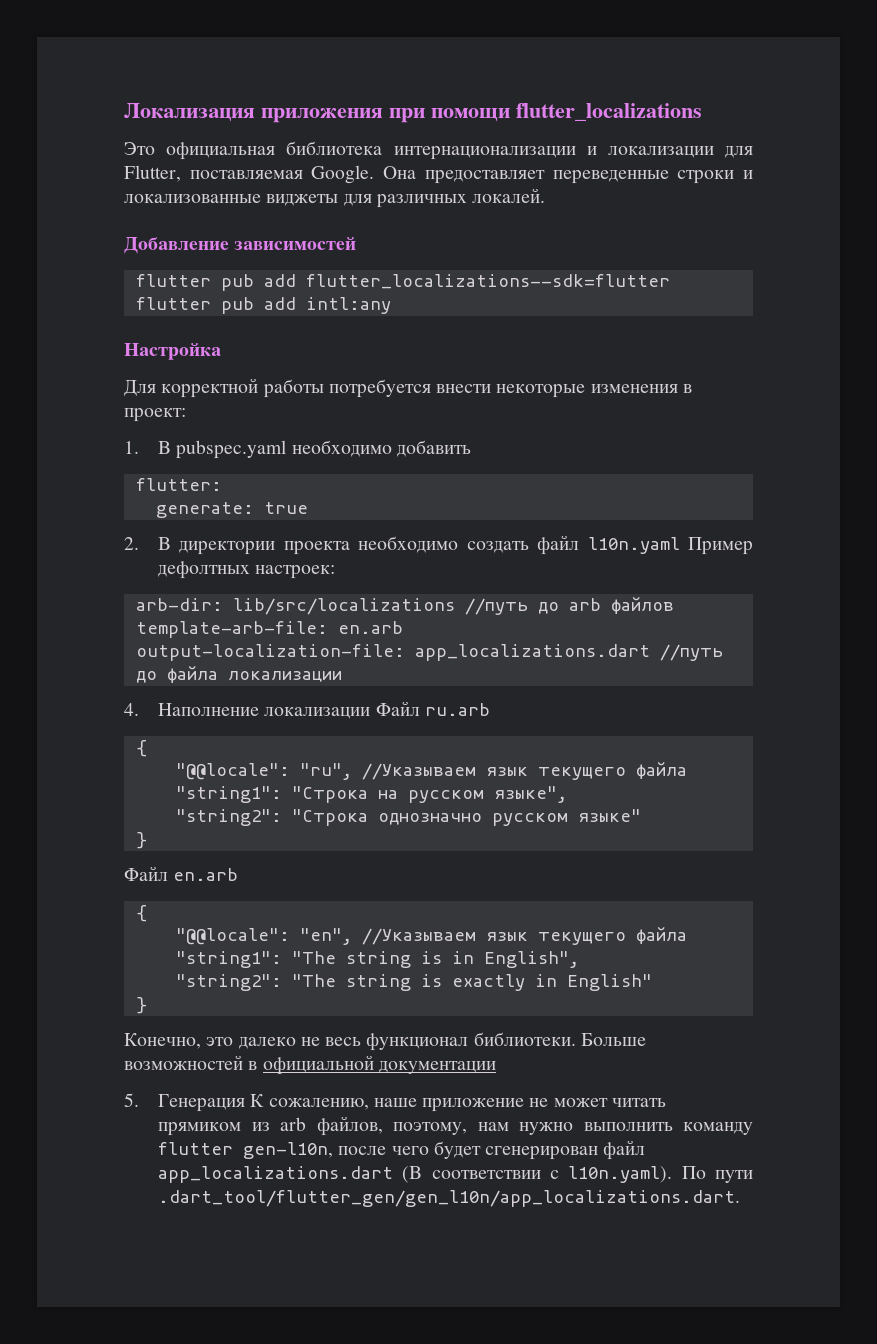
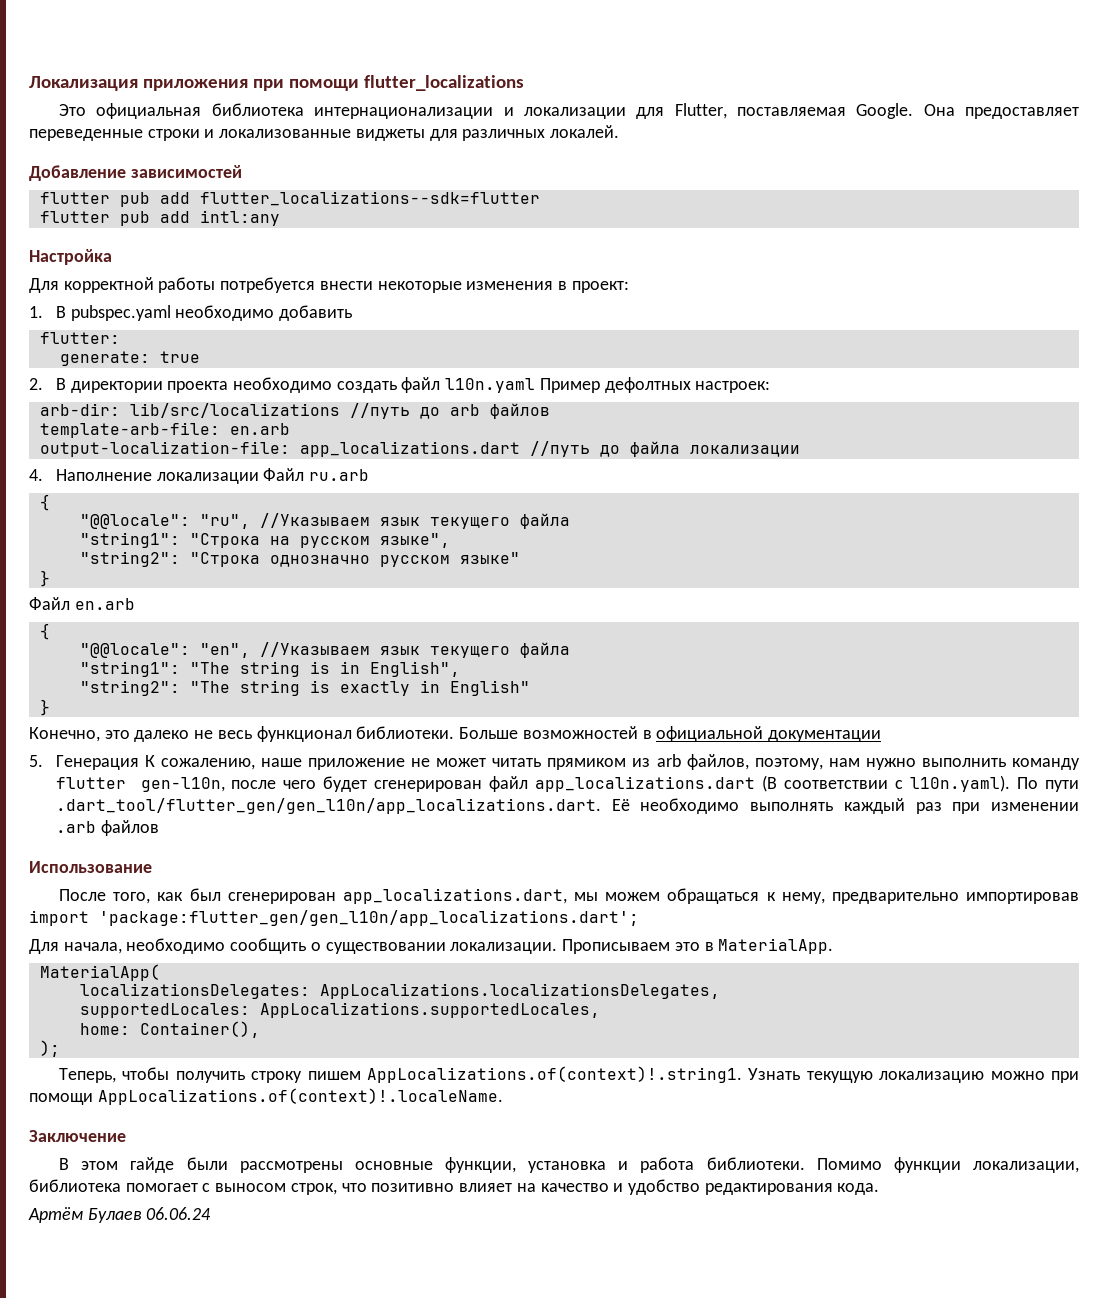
(741, 1198) none -> [611,798,1079,814] [55,820,159,836] [29,861,152,873] [59,888,1080,904] [29,910,639,926] [29,938,834,954] [39,964,160,981] [79,983,720,999] [79,1002,600,1018] [79,1021,260,1038] [39,1040,60,1057] [59,1066,1079,1083] [29,1088,503,1105] [29,1130,126,1142] [59,1157,1080,1173] [29,1179,880,1195] [28,1207,212,1223] Её необходимо выполнять каждый раз при изменении .arb файлов // Использование // После того, как был сгенерирован app_localizations.dart, мы можем обращаться к нему, предварительно импортировав import 'package:flutter_gen/gen_l10n/app_localizations.dart'; // Для начала, необходимо сообщить о существовании локализации. Прописываем это в MaterialApp. // MaterialApp( // localizationsDelegates: AppLocalizations.localizationsDelegates, // supportedLocales: AppLocalizations.supportedLocales, // home: Container(), // ); // Теперь, чтобы получить строку пишем AppLocalizations.of(context)!.string1. Узнать текущую локализацию можно при помощи AppLocalizations.of(context)!.localeName. // Заключение // В этом гайде были рассмотрены основные функции, установка и работа библиотеки. Помимо функции локализации, библиотека помогает с выносом строк, что позитивно влияет на качество и удобство редактирования кода. // Артём Булаев 06.06.24

